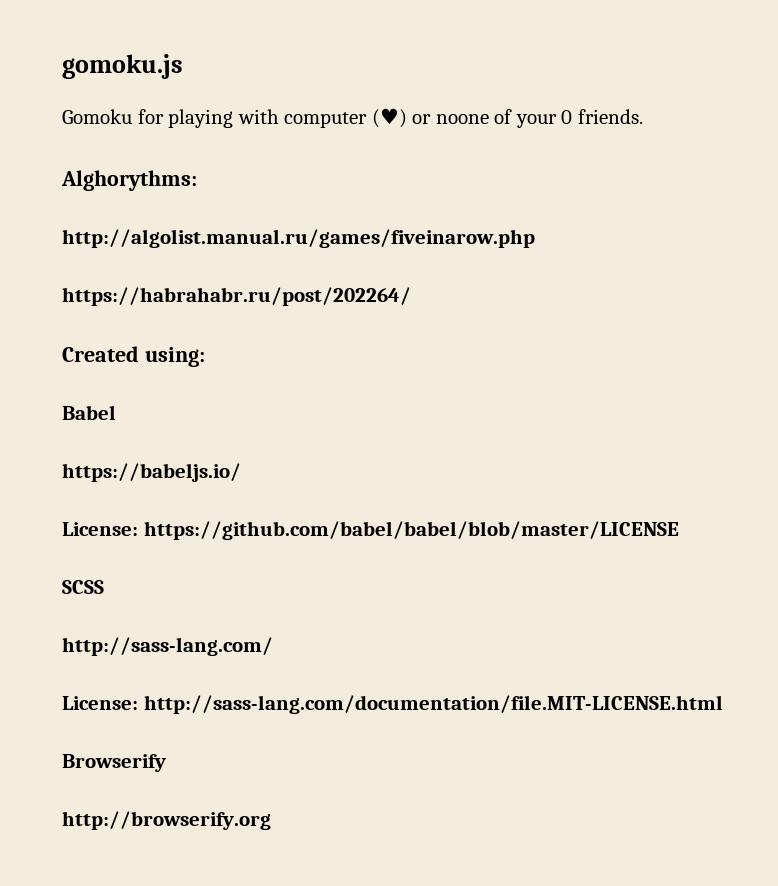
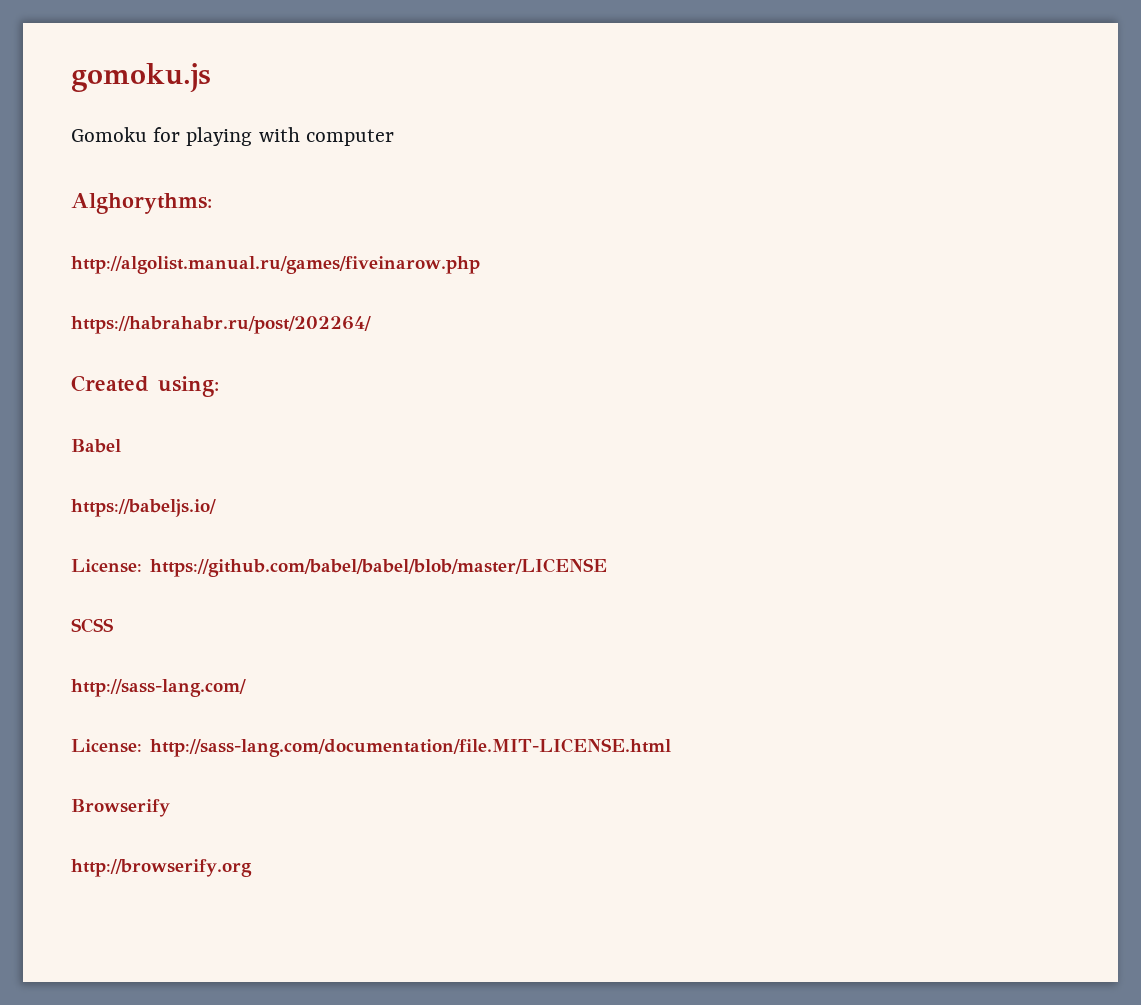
[371,108,643,128] (♥) or noone of your 0 friends. -> (394, 137) none

